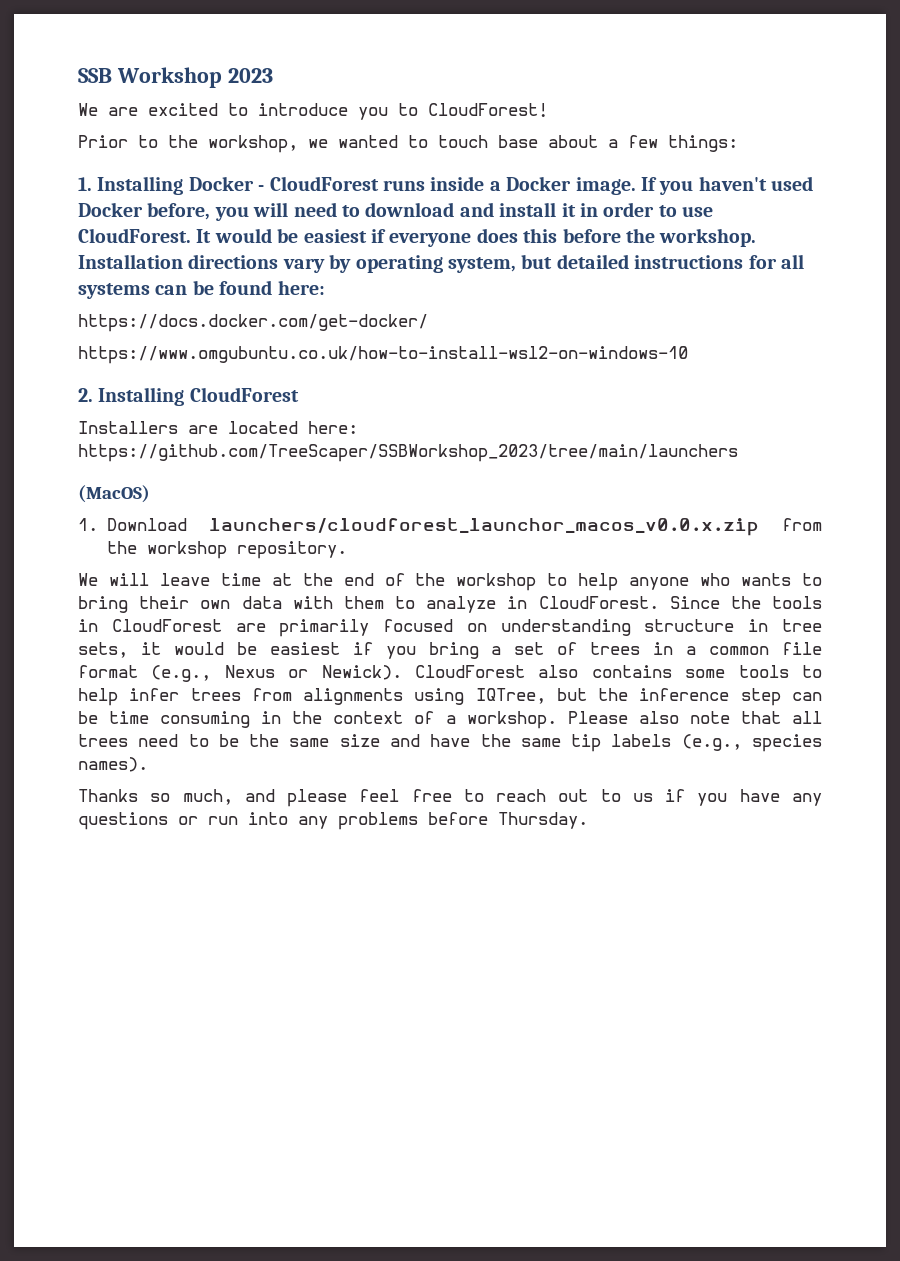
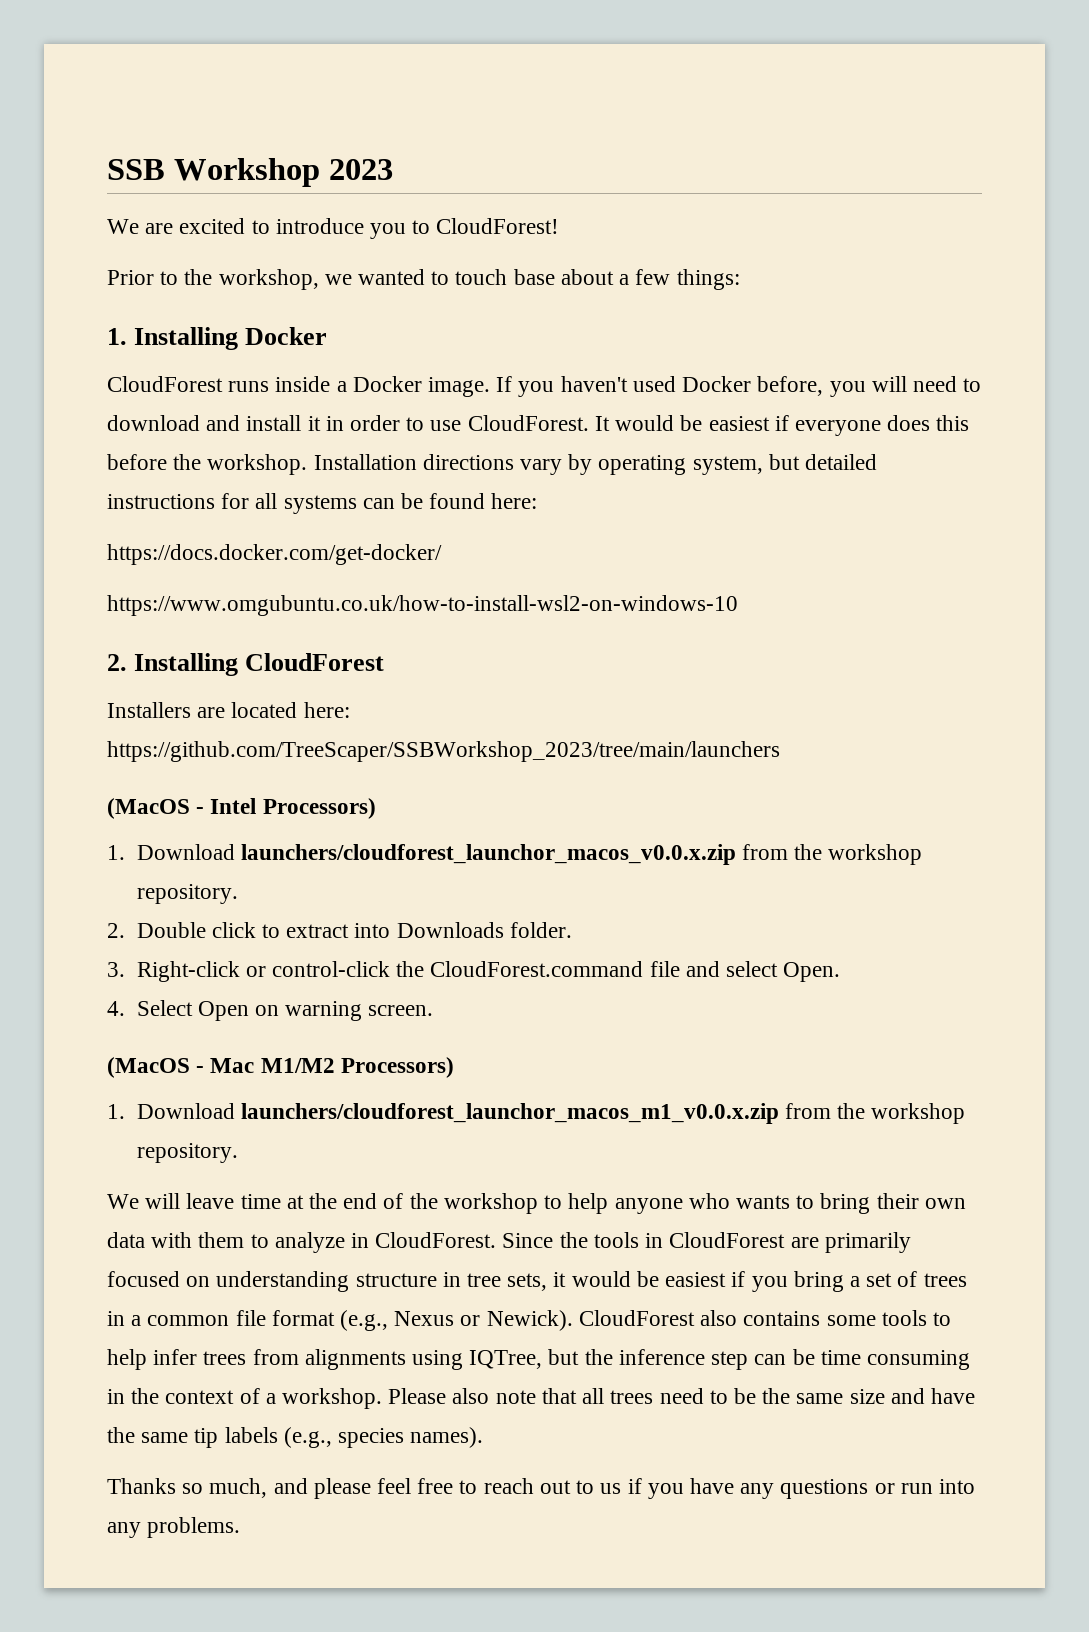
[258,185,265,191] - -> (328, 336) //
[78,485,150,503] (MacOS) -> [107,798,376,819] (MacOS - Intel Processors)
(347, 550) none -> [107,922,572,938] [107,961,841,982] [107,1000,434,1021] [107,1057,454,1078] [107,1103,966,1124] [136,1143,238,1163] // 2. Double click to extract into Downloads folder. // 3. Right-click or control-click the CloudForest.command file and select Open. // 4. Select Open on warning screen. // (MacOS - Mac M1/M2 Processors) // 1. Download launchers/cloudforest_launchor_macos_m1_v0.0.x.zip from the workshop repository.
[338,812,588,830] problems before Thursday. -> [147,1517,241,1538] problems.

